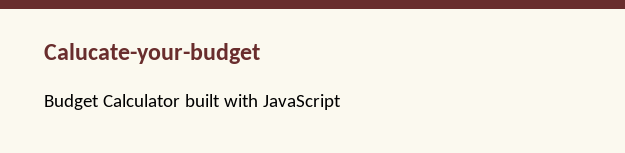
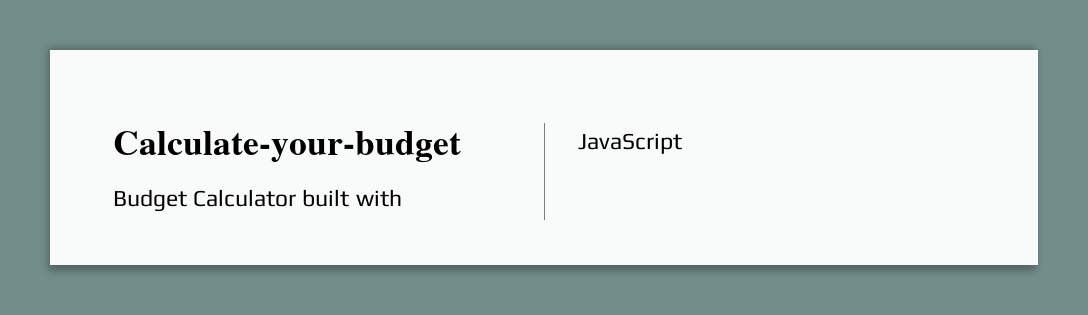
[44,43,260,64] Calucate-your-budget -> [113,131,461,163] Calculate-your-budget

